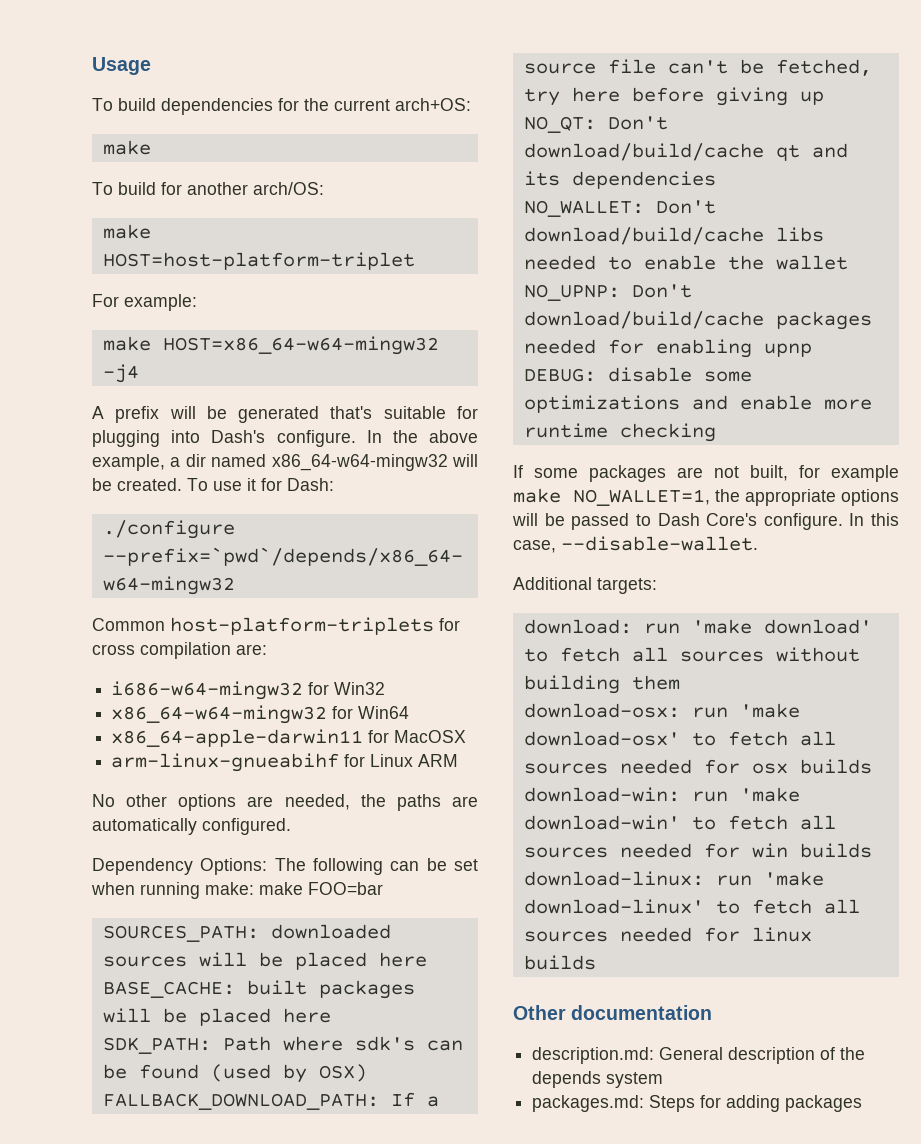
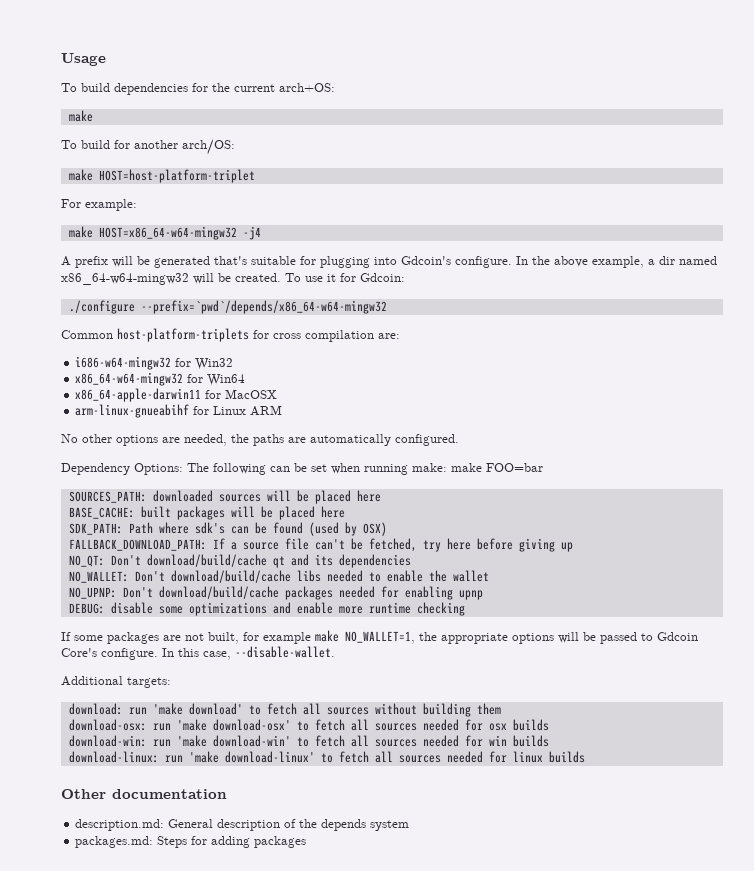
[211,430,266,443] Dash's -> [401,256,451,265] Gdcoin's
[287,478,334,491] Dash: -> [360,273,405,282] Gdcoin:
[657,513,700,526] Dash -> [657,632,698,641] Gdcoin

